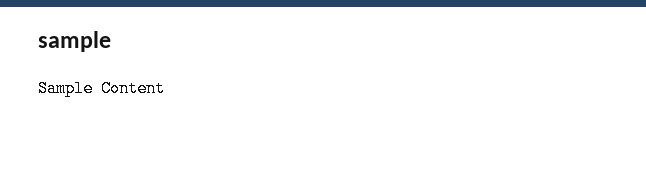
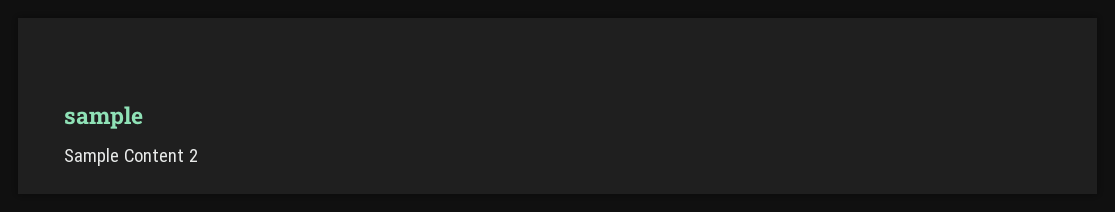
(165, 88) none -> [188,149,198,162] 2

